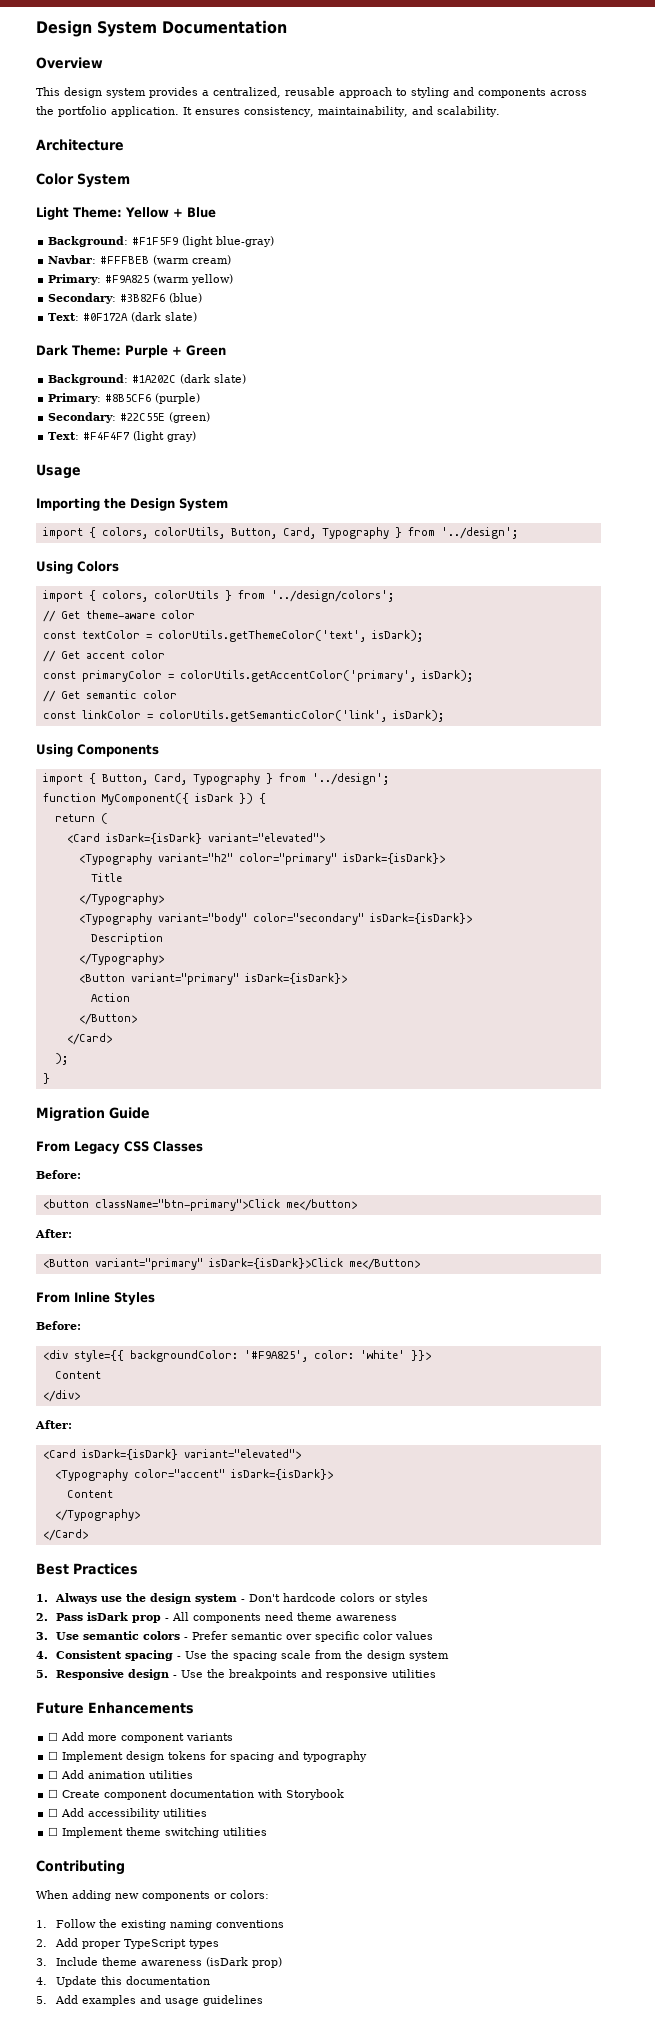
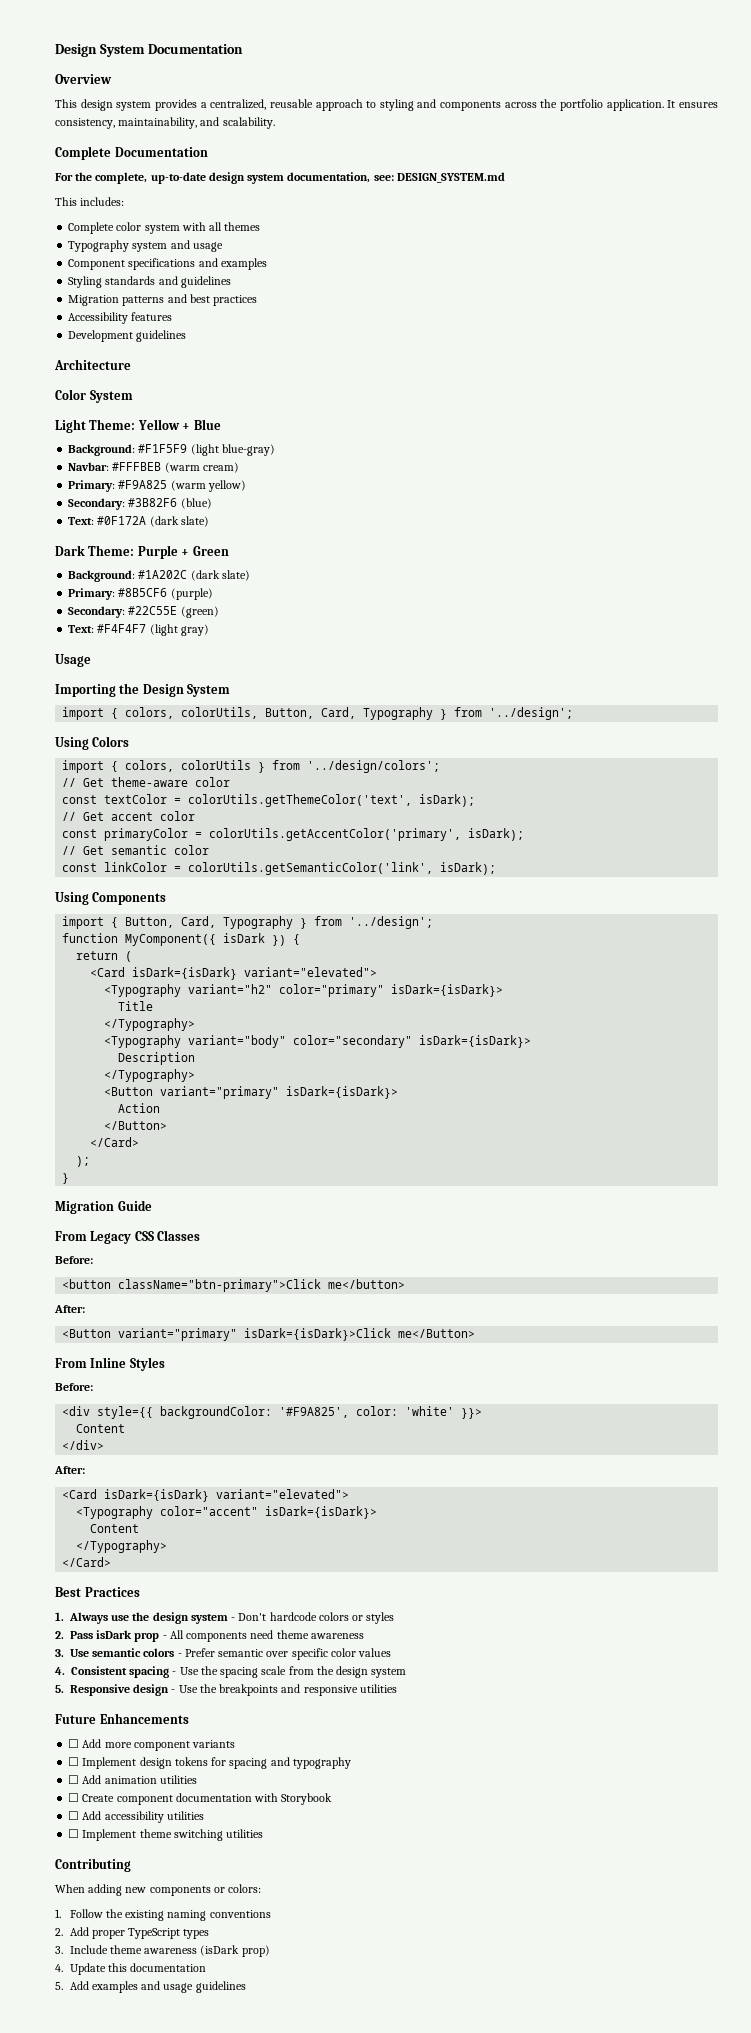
(500, 111) none -> [55,146,208,160] [55,172,505,184] [55,197,125,206] [68,222,261,234] [68,240,223,252] [68,258,267,270] [68,276,231,288] [68,294,258,306] [68,312,173,324] [68,330,187,342] // Complete Documentation // For the complete, up-to-date design system documentation, see: DESIGN_SYSTEM.md // This includes: // Complete color system with all themes // Typography system and usage // Component specifications and examples // Styling standards and guidelines // Migration patterns and best practices // Accessibility features // Development guidelines

